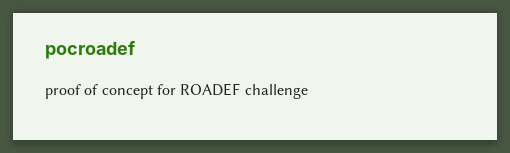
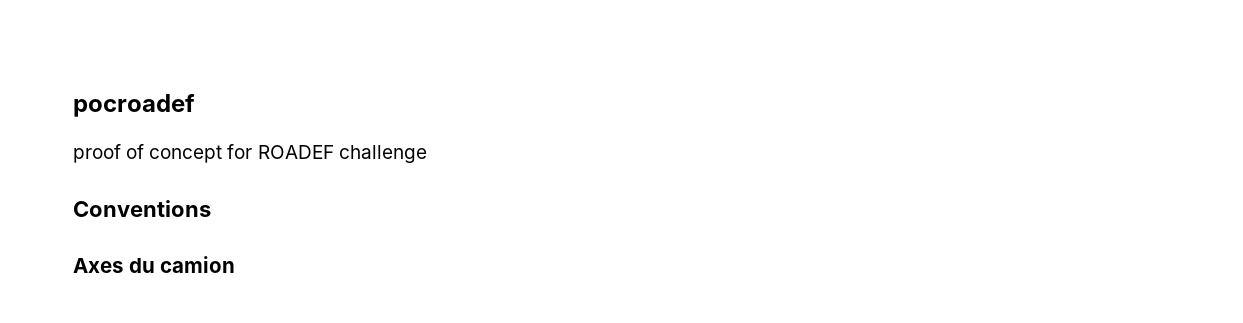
(308, 91) none -> [73,200,211,217] [73,256,236,273] // Conventions // Axes du camion

